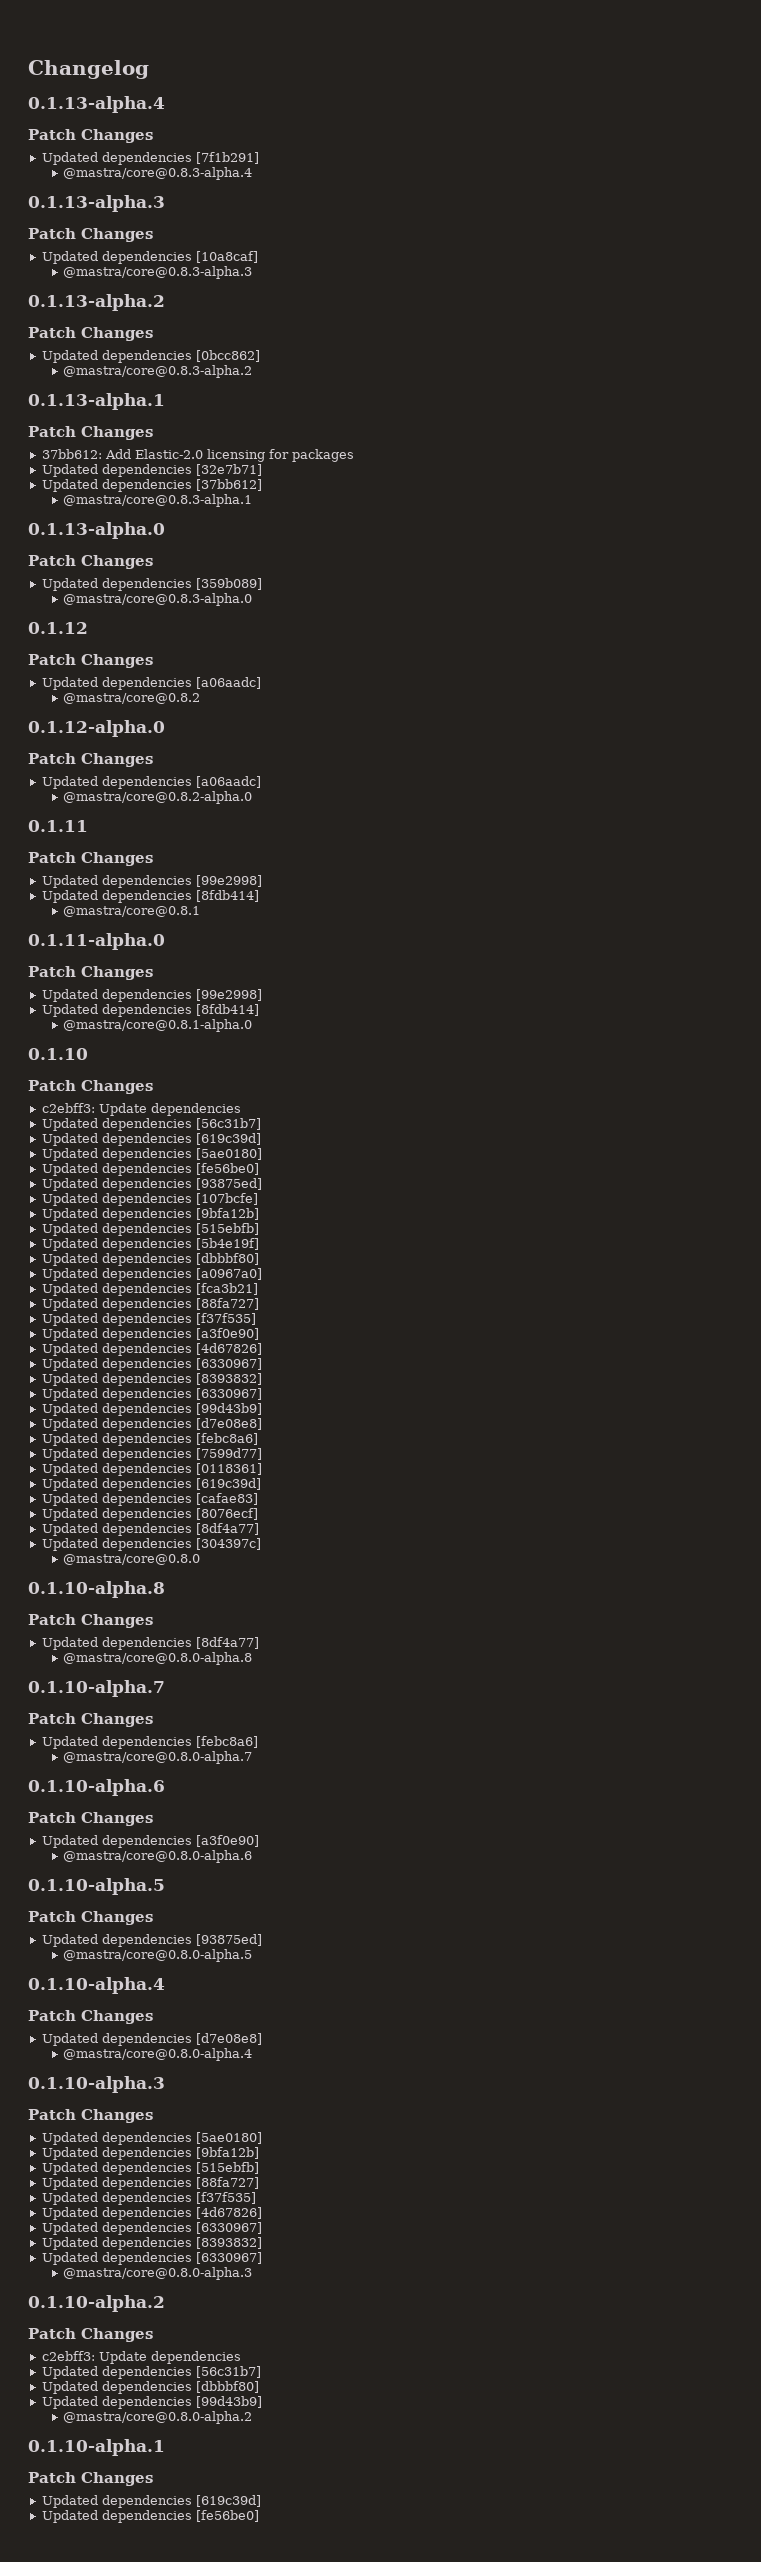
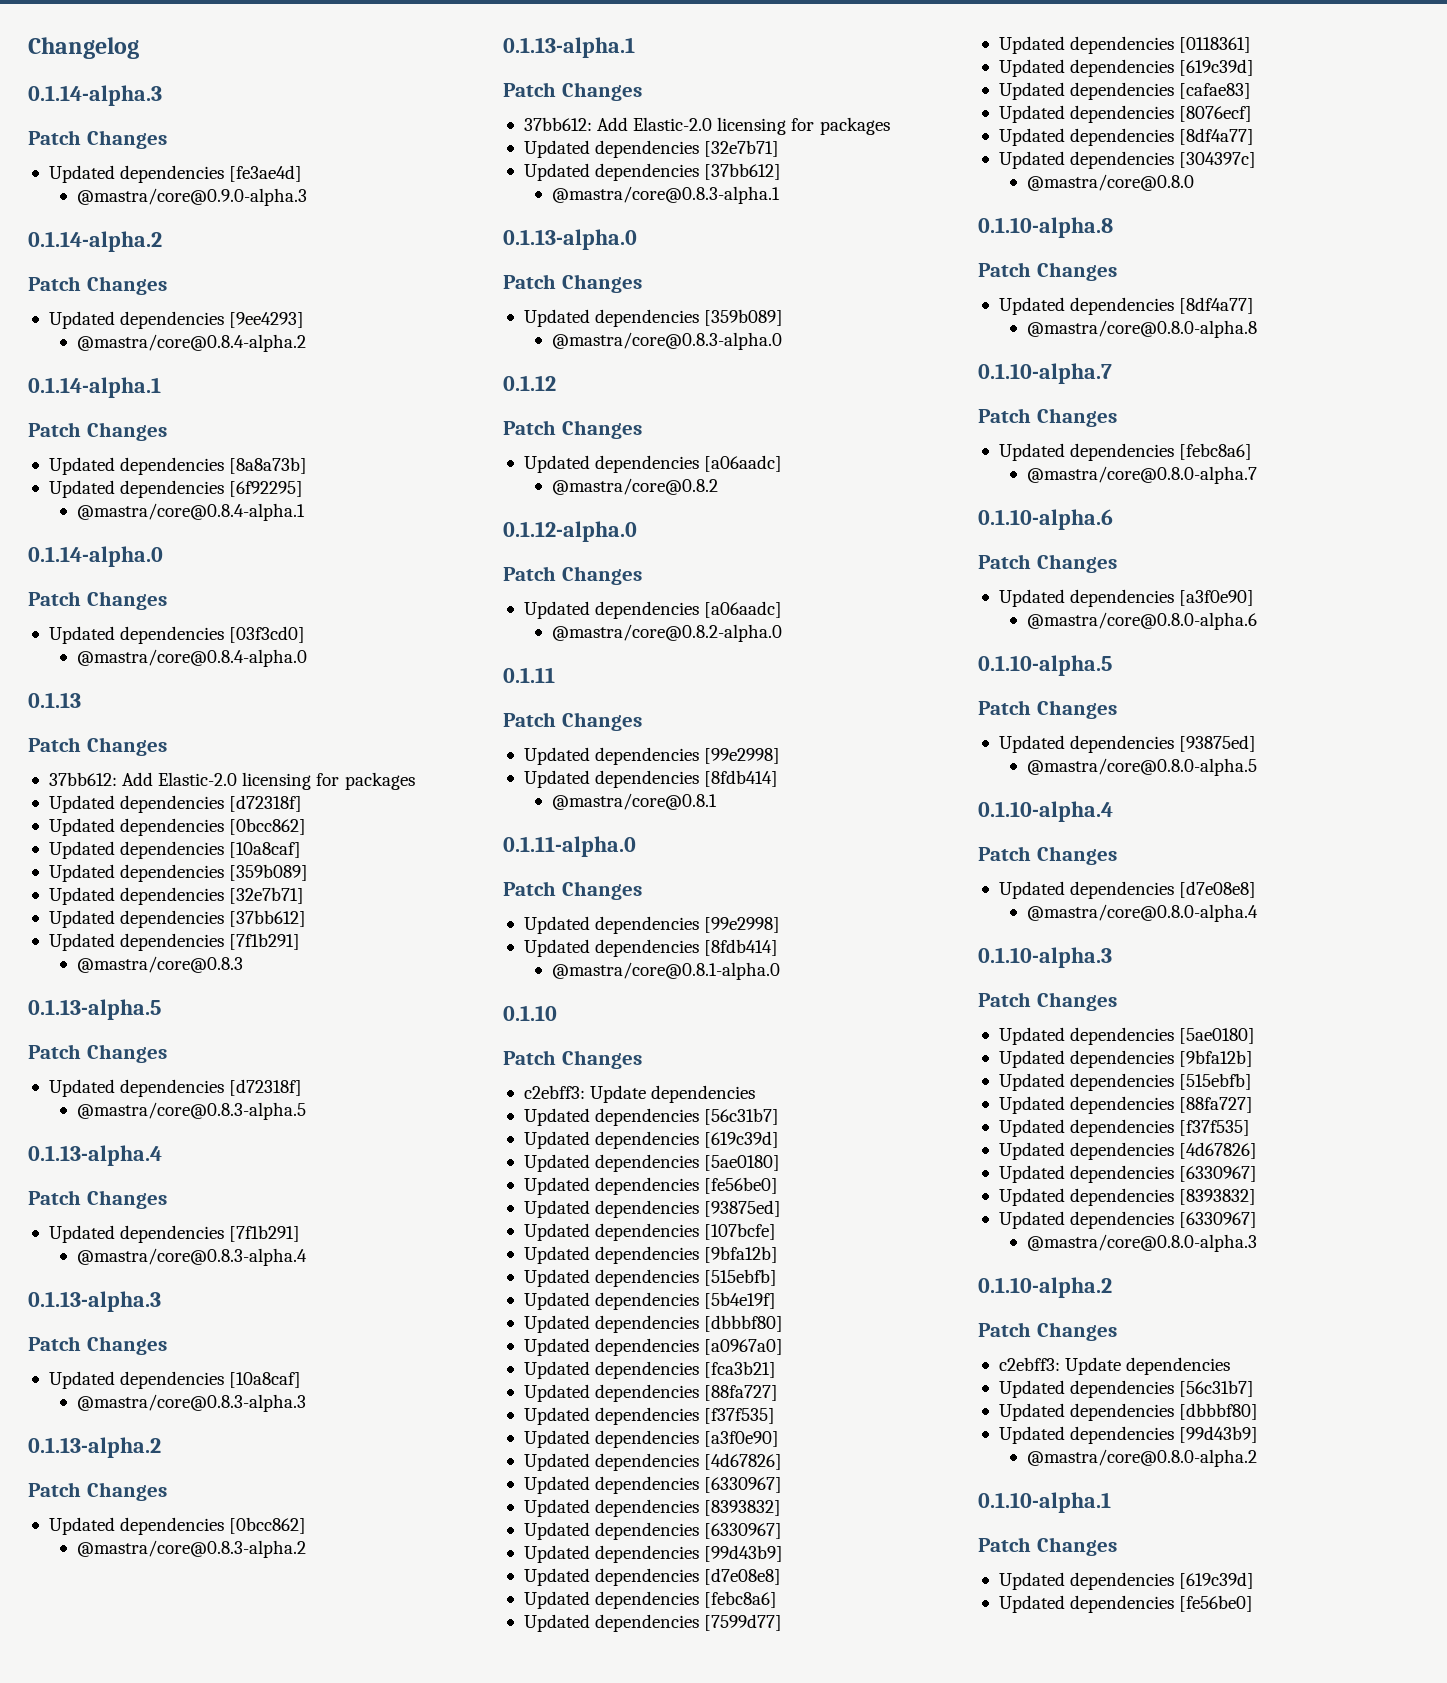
(149, 69) none -> [28,85,162,106] [28,130,167,149] [48,165,303,183] [77,188,308,206] [28,231,162,252] [28,276,167,295] [48,311,305,329] [77,334,307,352] [28,377,161,398] [28,422,167,441] [48,457,308,475] [48,480,304,498] [77,503,306,521] [28,546,163,567] [28,591,167,610] [48,626,306,644] [77,649,308,667] [28,692,81,708] [28,737,167,756] [48,772,415,790] [48,795,303,813] [48,818,307,836] [48,841,302,859] [48,864,309,882] [48,887,305,905] [48,910,307,928] [48,933,301,951] [77,956,244,973] [28,999,161,1020] [28,1044,167,1063] [48,1079,303,1097] [77,1102,307,1120] // 0.1.14-alpha.3 // Patch Changes // Updated dependencies [fe3ae4d] // @mastra/core@0.9.0-alpha.3 // 0.1.14-alpha.2 // Patch Changes // Updated dependencies [9ee4293] // @mastra/core@0.8.4-alpha.2 // 0.1.14-alpha.1 // Patch Changes // Updated dependencies [8a8a73b] // Updated dependencies [6f92295] // @mastra/core@0.8.4-alpha.1 // 0.1.14-alpha.0 // Patch Changes // Updated dependencies [03f3cd0] // @mastra/core@0.8.4-alpha.0 // 0.1.13 // Patch Changes // 37bb612: Add Elastic-2.0 licensing for packages // Updated dependencies [d72318f] // Updated dependencies [0bcc862] // Updated dependencies [10a8caf] // Updated dependencies [359b089] // Updated dependencies [32e7b71] // Updated dependencies [37bb612] // Updated dependencies [7f1b291] // @mastra/core@0.8.3 // 0.1.13-alpha.5 // Patch Changes // Updated dependencies [d72318f] // @mastra/core@0.8.3-alpha.5

